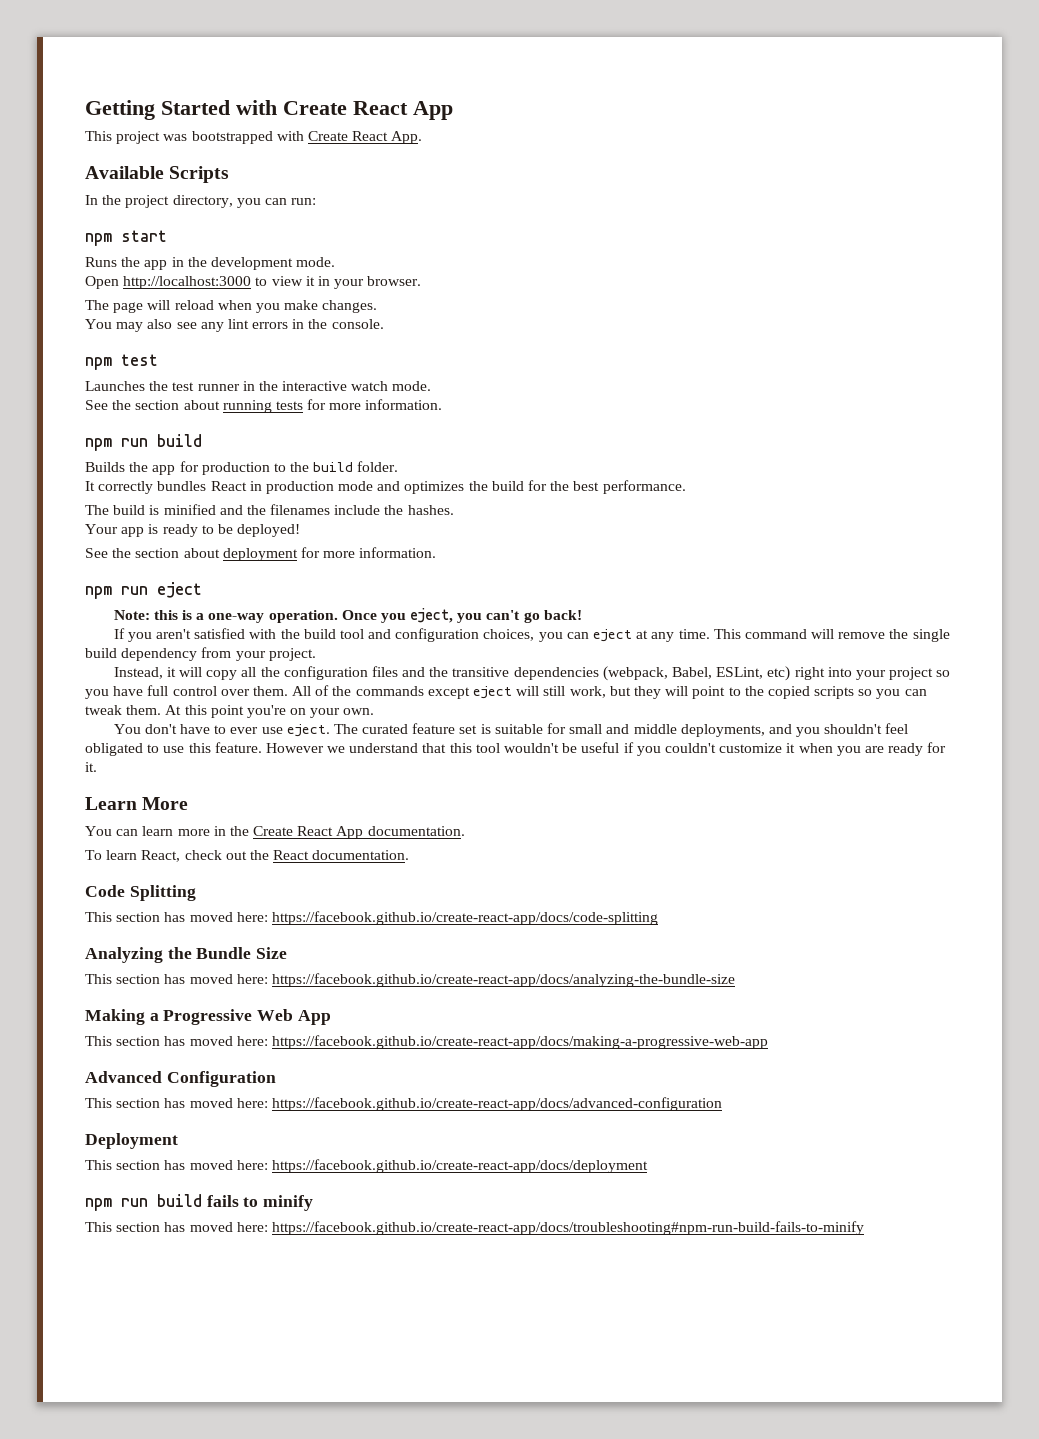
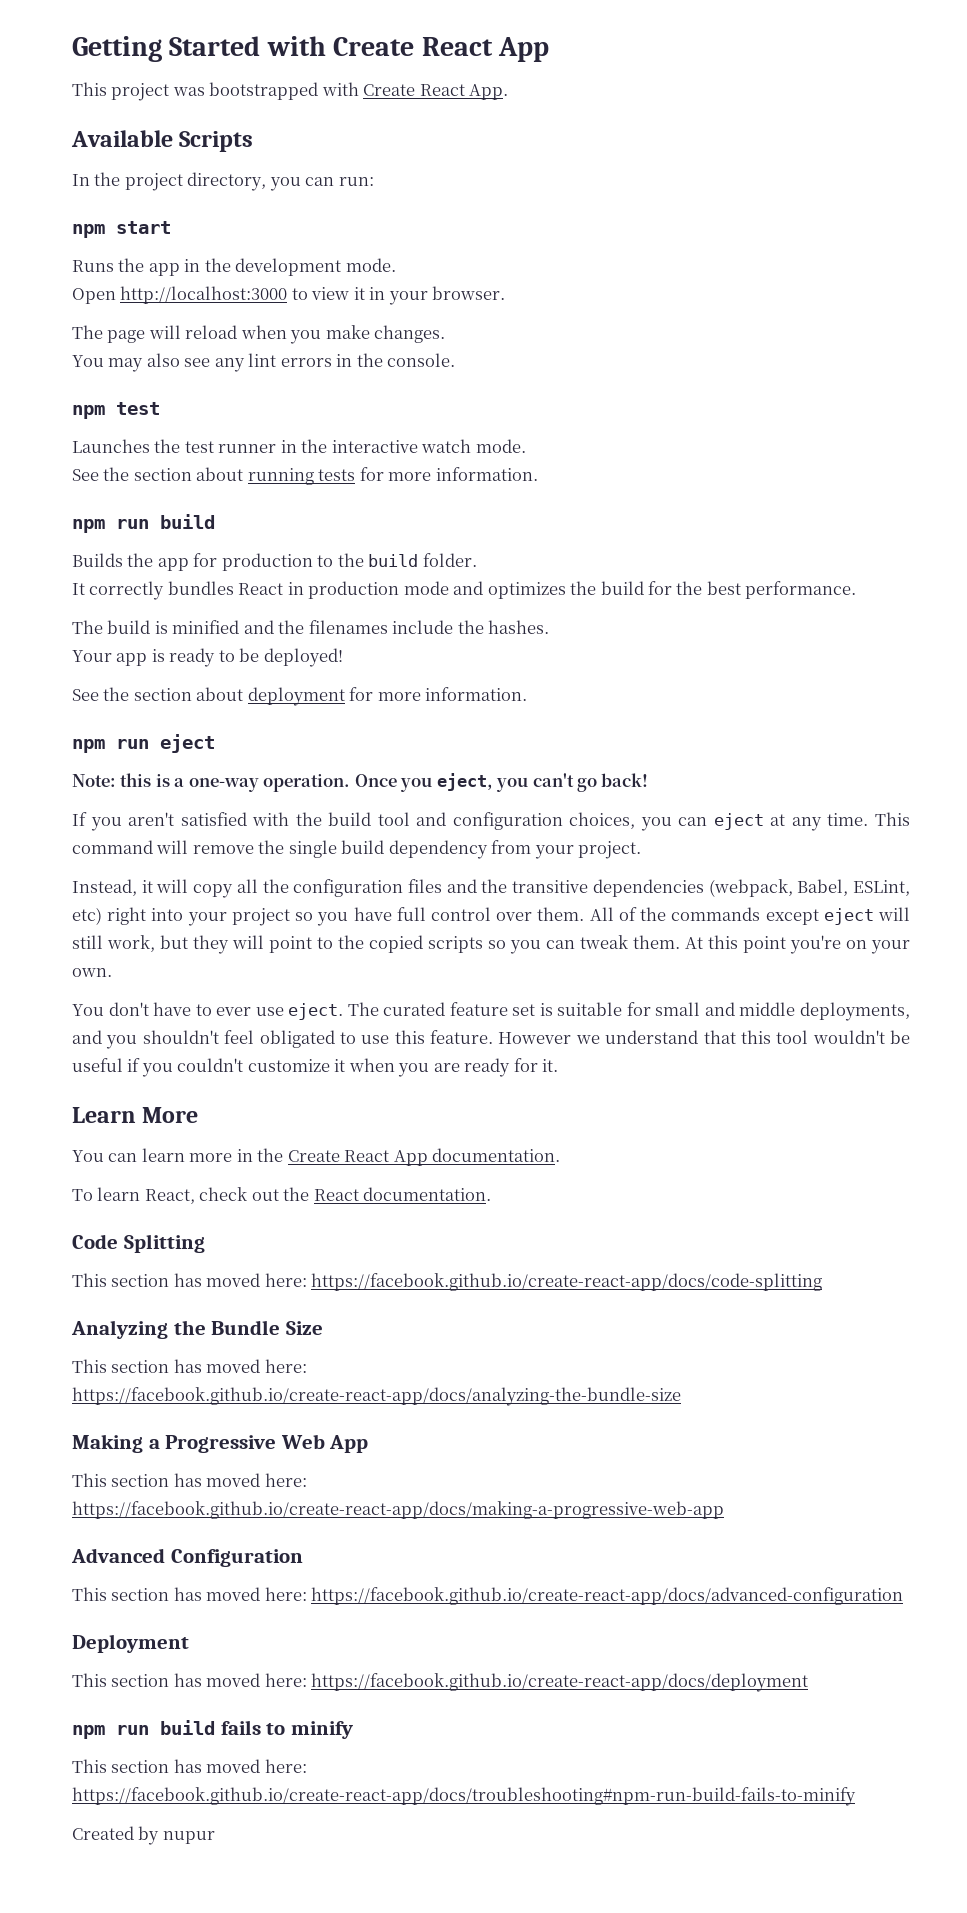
(864, 1228) none -> [72,1826,215,1845] // Created by nupur

